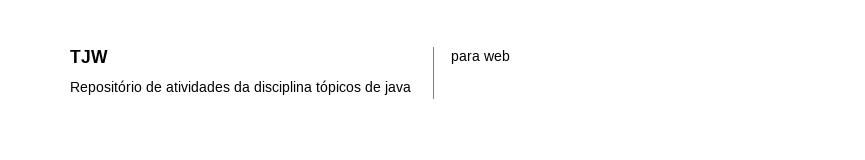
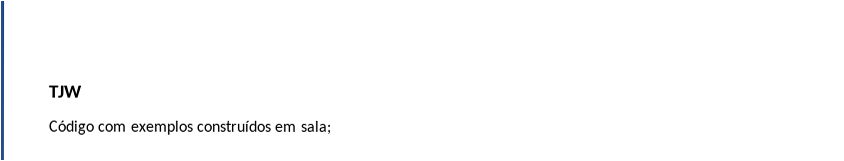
[70,80,411,95] [451,50,510,64] Repositório de atividades da disciplina tópicos de java para web -> [48,120,331,135] Código com exemplos construídos em sala;

